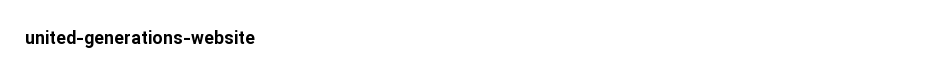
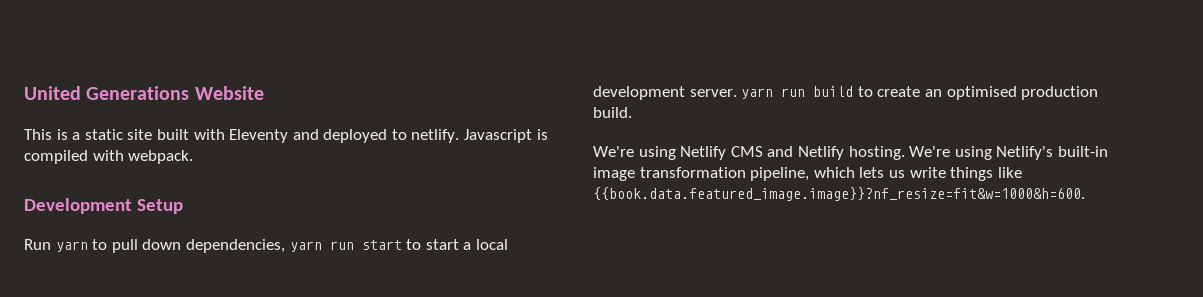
[25,30,255,48] united-generations-website -> [24,86,264,100] [24,129,548,143] [24,150,194,164] [24,198,183,214] [24,239,508,253] [593,86,1099,100] [593,107,632,118] [593,146,1108,160] [593,167,1022,181] [593,187,1085,201] United Generations Website // This is a static site built with Eleventy and deployed to netlify. Javascript is compiled with webpack. // Development Setup // Run yarn to pull down dependencies, yarn run start to start a local development server. yarn run build to create an optimised production build. // We're using Netlify CMS and Netlify hosting. We're using Netlify's built-in image transformation pipeline, which lets us write things like {{book.data.featured_image.image}}?nf_resize=fit&w=1000&h=600.

